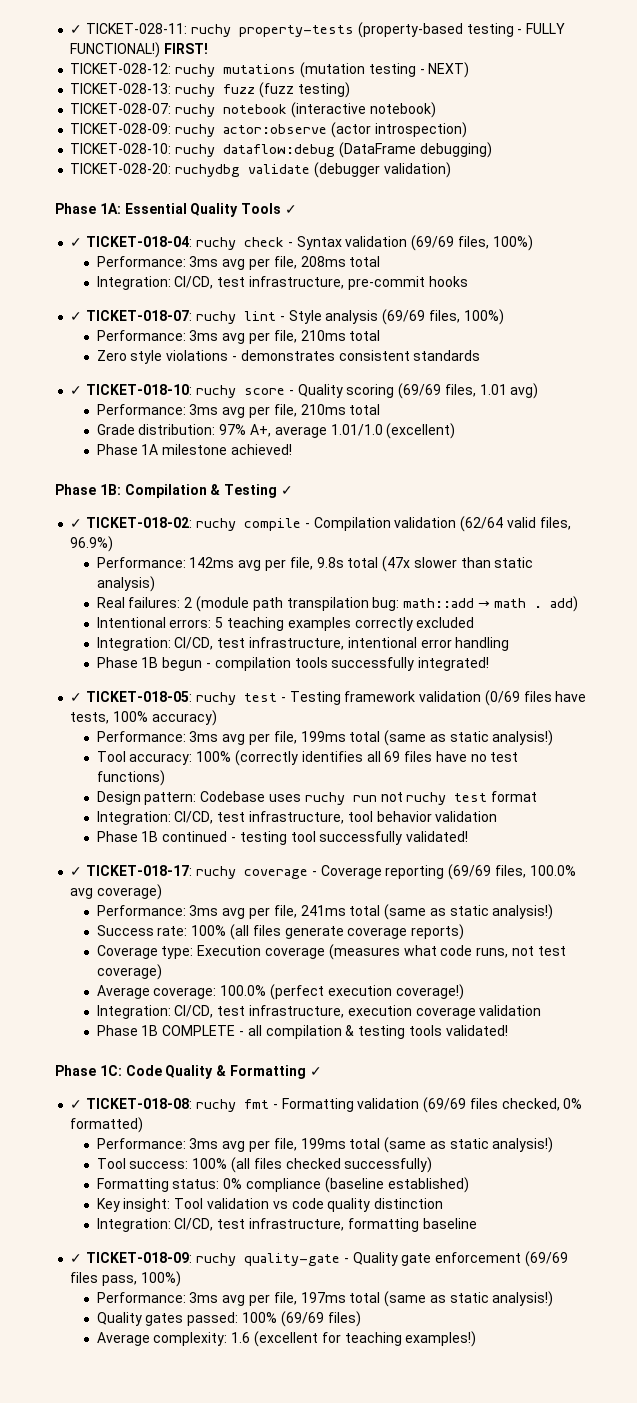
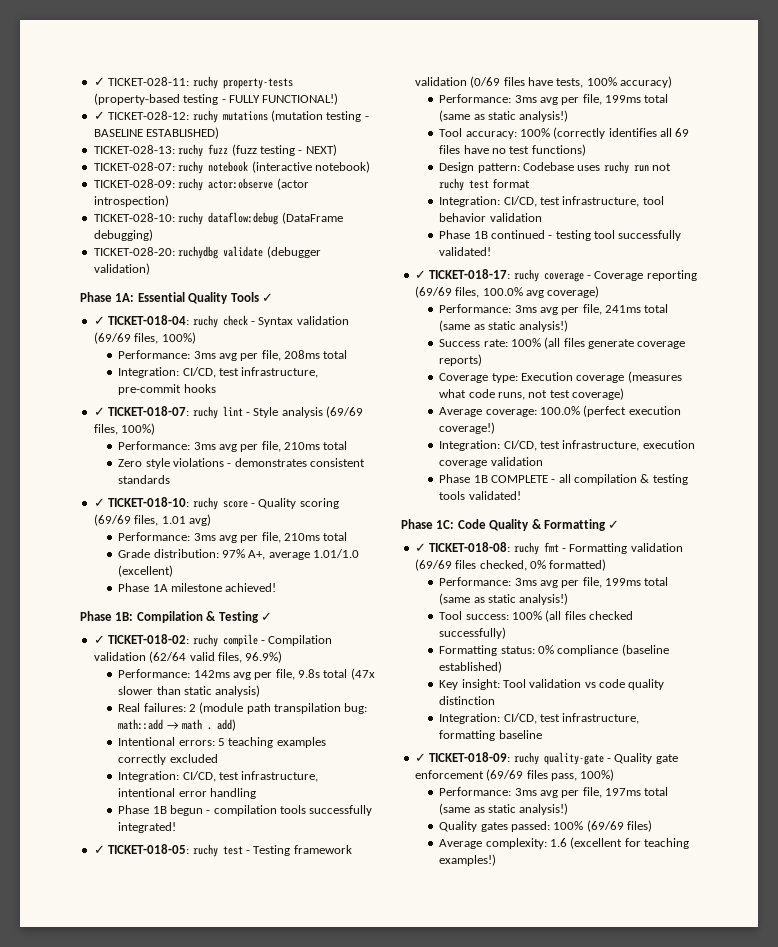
[164,43,209,54] FIRST! // -> [93,111,105,120] // ✓
[428,62,470,78] NEXT) -> [93,127,220,139] BASELINE ESTABLISHED)
[297,82,350,98] testing) -> [259,144,337,156] testing - NEXT)

